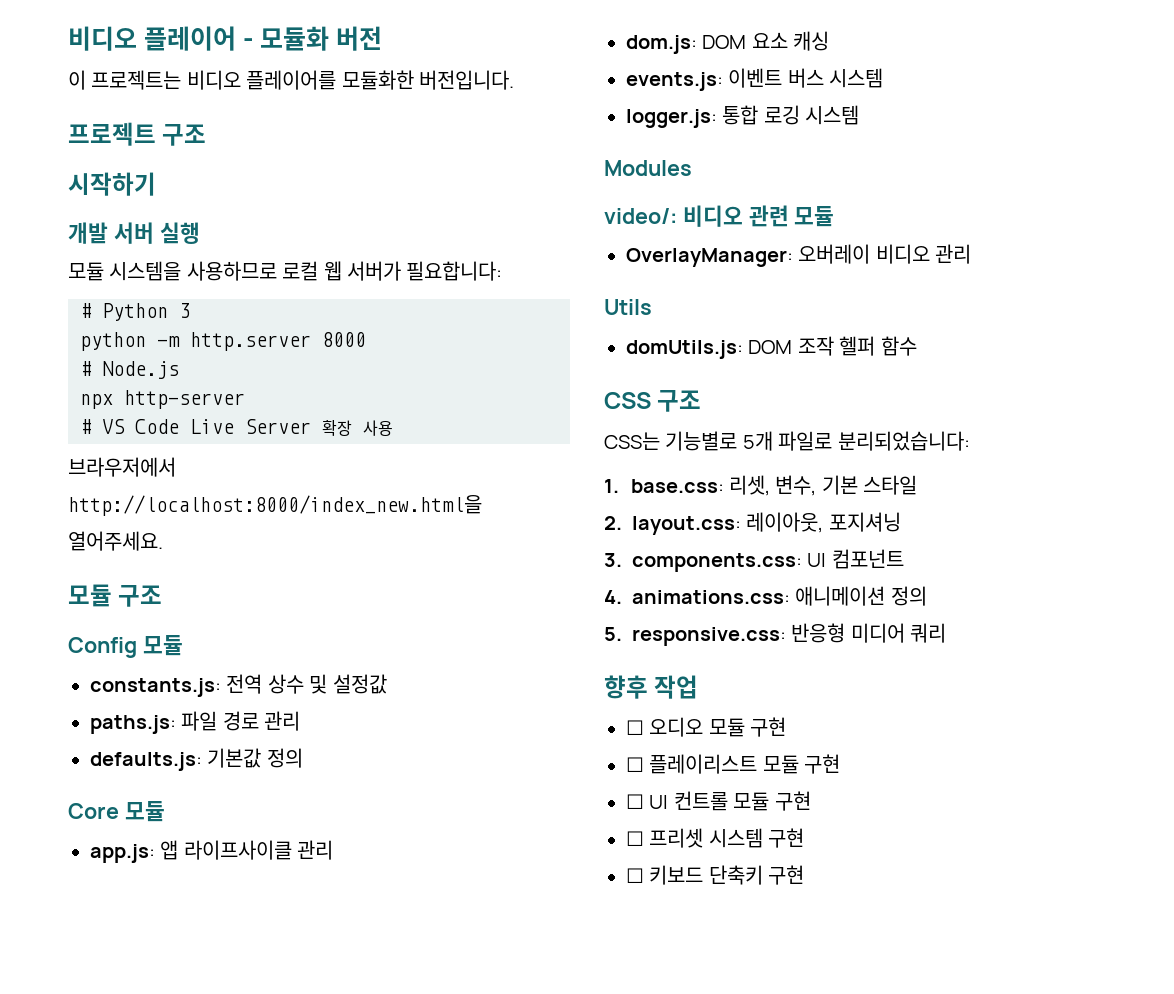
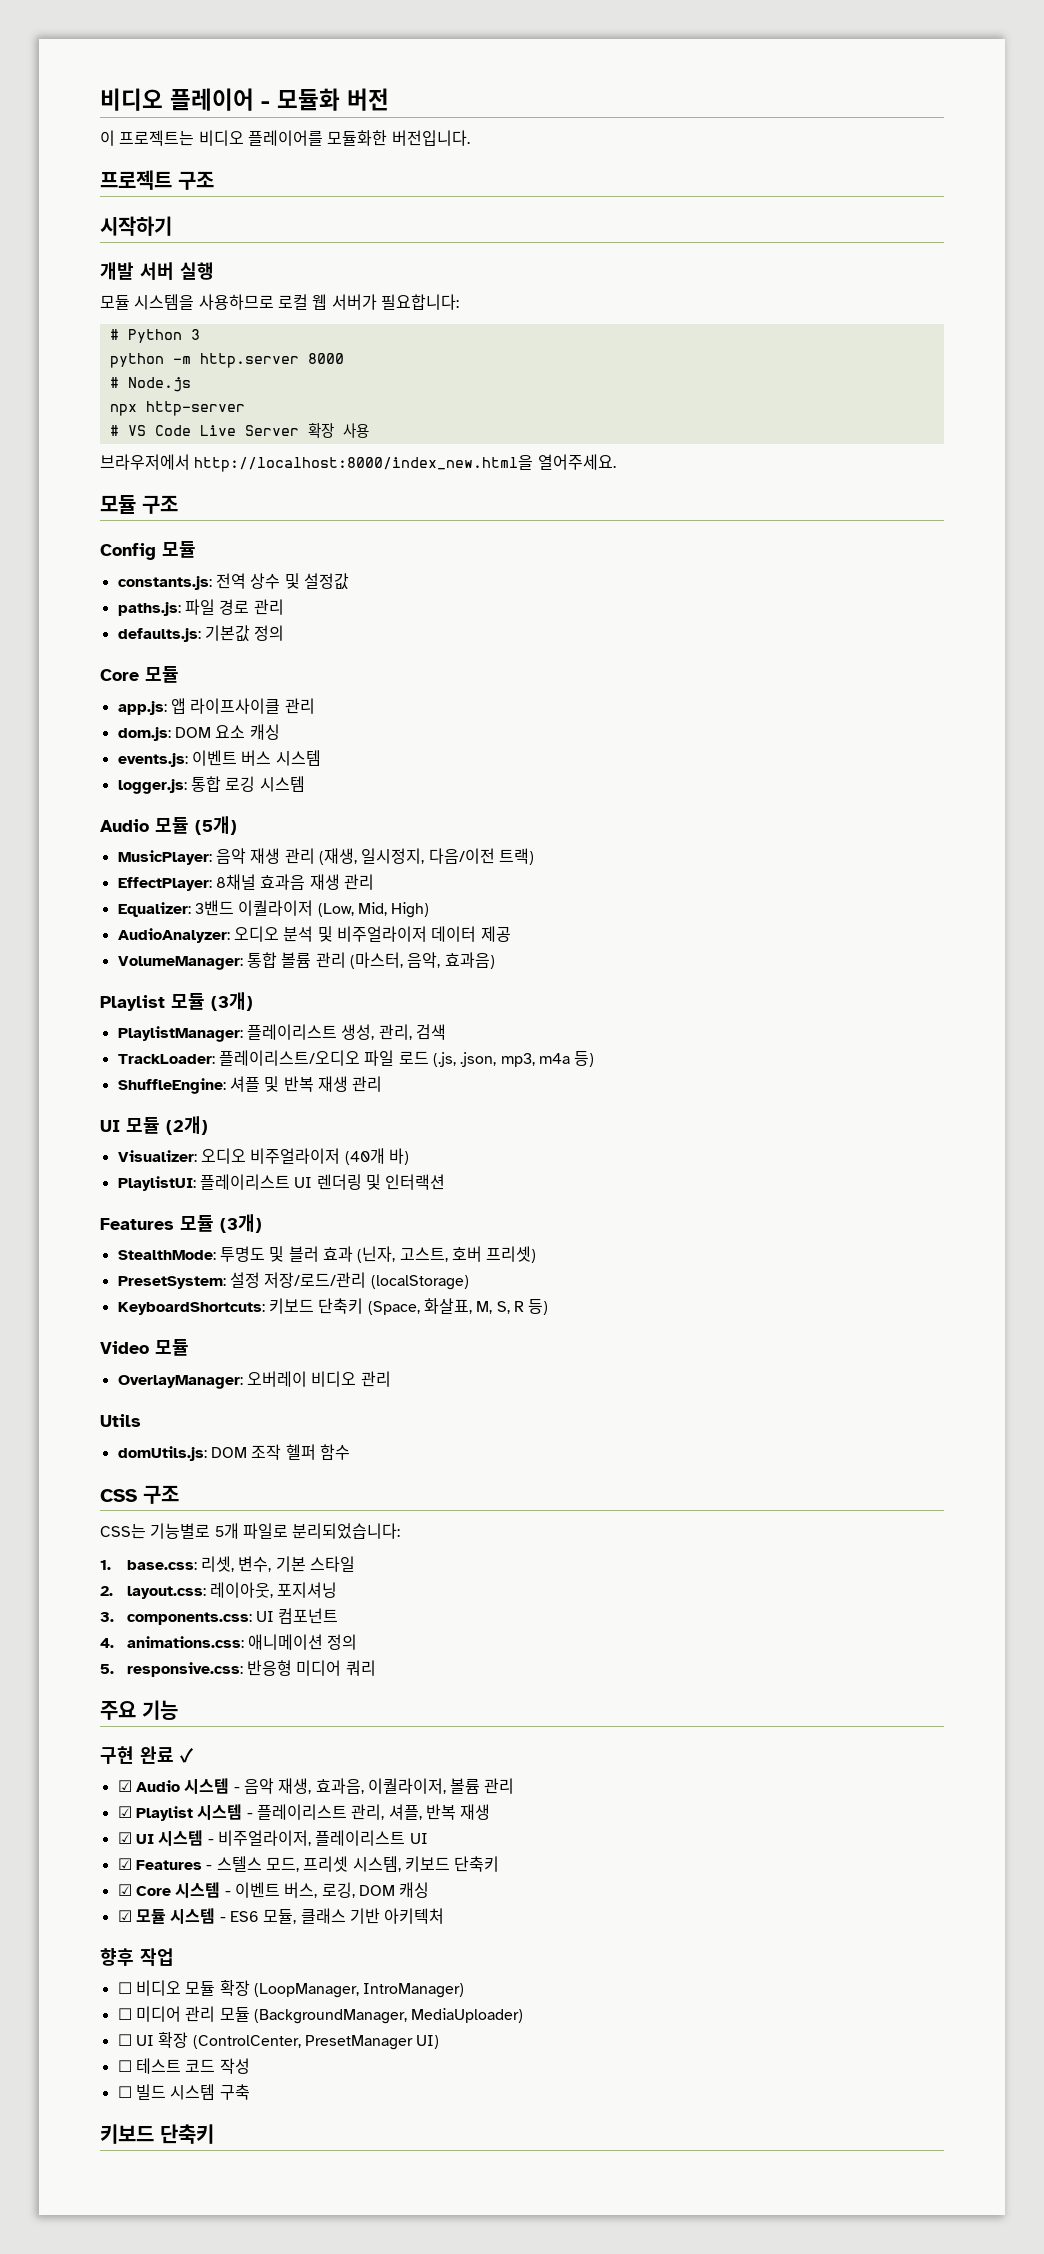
[604,160,692,176] [604,205,789,227] Modules // video/: 비디오 관련 -> [100,816,237,835] [117,848,534,865] [117,874,374,891] [117,900,430,918] [117,926,511,943] [117,952,495,970] [100,992,253,1011] [117,1024,446,1042] [117,1050,595,1067] [117,1076,383,1094] [100,1116,208,1135] [117,1148,409,1165] [117,1174,446,1191] [100,1214,262,1233] [117,1246,537,1263] [117,1272,469,1290] [117,1298,549,1315] [100,1341,149,1354] Audio 모듈 (5개) // MusicPlayer: 음악 재생 관리 (재생, 일시정지, 다음/이전 트랙) // EffectPlayer: 8채널 효과음 재생 관리 // Equalizer: 3밴드 이퀄라이저 (Low, Mid, High) // AudioAnalyzer: 오디오 분석 및 비주얼라이저 데이터 제공 // VolumeManager: 통합 볼륨 관리 (마스터, 음악, 효과음) // Playlist 모듈 (3개) // PlaylistManager: 플레이리스트 생성, 관리, 검색 // TrackLoader: 플레이리스트/오디오 파일 로드 (.js, .json, mp3, m4a 등) // ShuffleEngine: 셔플 및 반복 재생 관리 // UI 모듈 (2개) // Visualizer: 오디오 비주얼라이저 (40개 바) // PlaylistUI: 플레이리스트 UI 렌더링 및 인터랙션 // Features 모듈 (3개) // StealthMode: 투명도 및 블러 효과 (닌자, 고스트, 호버 프리셋) // PresetSystem: 설정 저장/로드/관리 (localStorage) // KeyboardShortcuts: 키보드 단축키 (Space, 화살표, M, S, R 등) // Video
[604,675,699,699] [626,717,787,737] [626,754,841,774] [626,791,811,811] [626,828,805,848] [626,865,805,885] 향후 작업 // ☐ 오디오 모듈 구현 // ☐ 플레이리스트 모듈 구현 // ☐ UI 컨트롤 모듈 구현 // ☐ 프리셋 시스템 구현 // ☐ 키보드 단축키 구현 -> [100,1700,178,1720] [100,1746,194,1764] [117,1778,515,1794] [117,1804,491,1821] [117,1830,428,1846] [117,1856,500,1872] [117,1882,430,1898] [117,1908,445,1924] [100,1948,174,1966] [117,1980,465,1998] [117,2006,524,2024] [117,2032,440,2050] [117,2058,250,2074] [117,2084,250,2100] [100,2124,214,2144] 주요 기능 // 구현 완료 ✓ // ☑ Audio 시스템 - 음악 재생, 효과음, 이퀄라이저, 볼륨 관리 // ☑ Playlist 시스템 - 플레이리스트 관리, 셔플, 반복 재생 // ☑ UI 시스템 - 비주얼라이저, 플레이리스트 UI // ☑ Features - 스텔스 모드, 프리셋 시스템, 키보드 단축키 // ☑ Core 시스템 - 이벤트 버스, 로깅, DOM 캐싱 // ☑ 모듈 시스템 - ES6 모듈, 클래스 기반 아키텍처 // 향후 작업 // ☐ 비디오 모듈 확장 (LoopManager, IntroManager) // ☐ 미디어 관리 모듈 (BackgroundManager, MediaUploader) // ☐ UI 확장 (ControlCenter, PresetManager UI) // ☐ 테스트 코드 작성 // ☐ 빌드 시스템 구축 // 키보드 단축키

